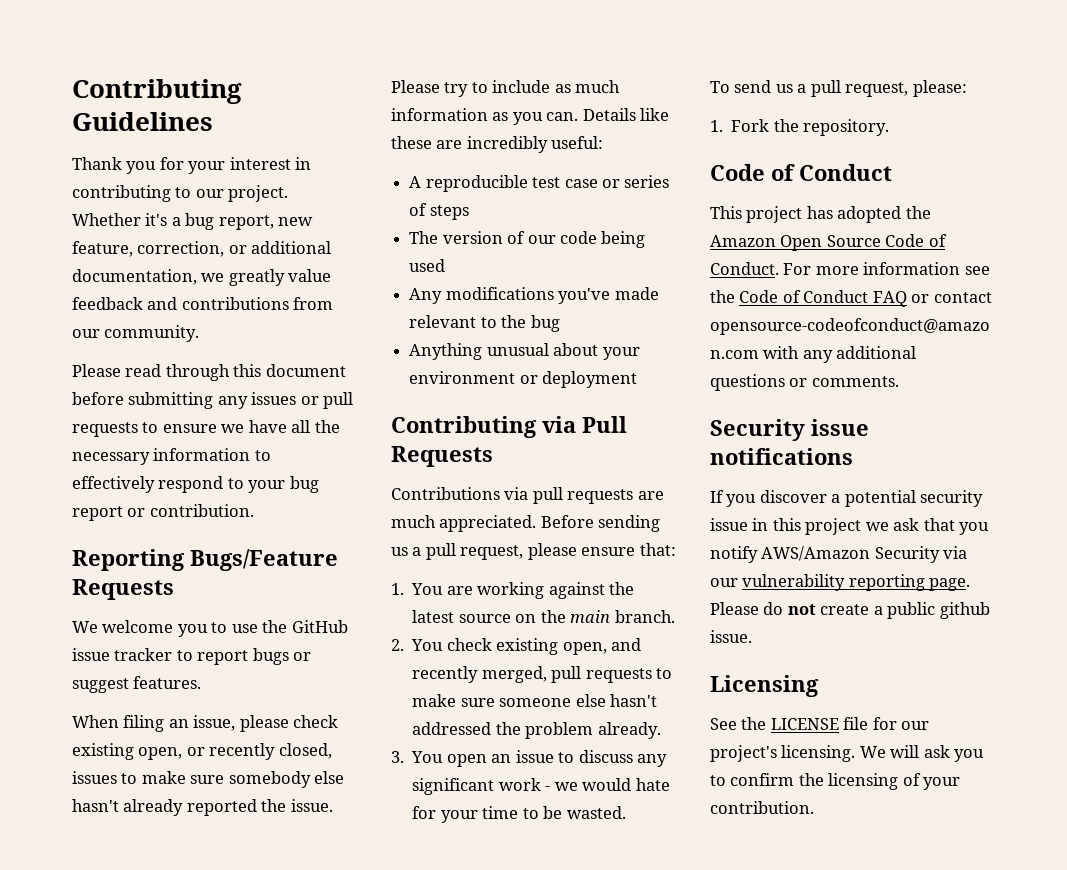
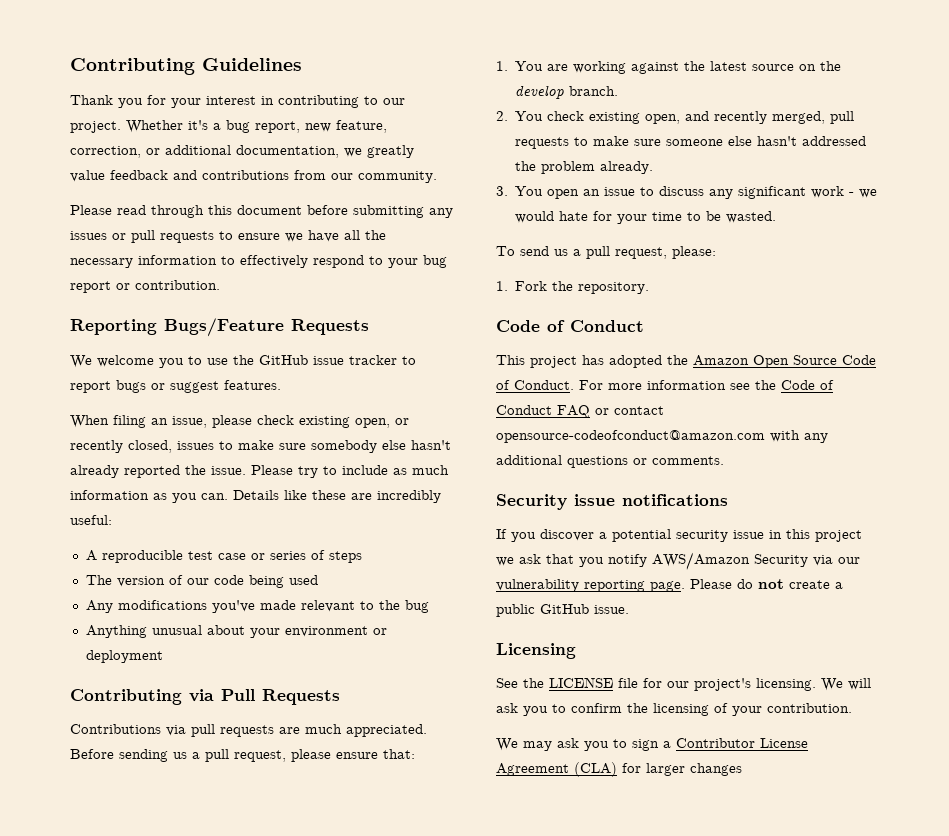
[570,610,611,623] main -> [515,85,565,99] develop
[939,602,990,619] github -> [540,604,589,614] GitHub
(814, 807) none -> [496,738,808,751] [496,762,742,777] // We may ask you to sign a Contributor License Agreement (CLA) for larger changes

